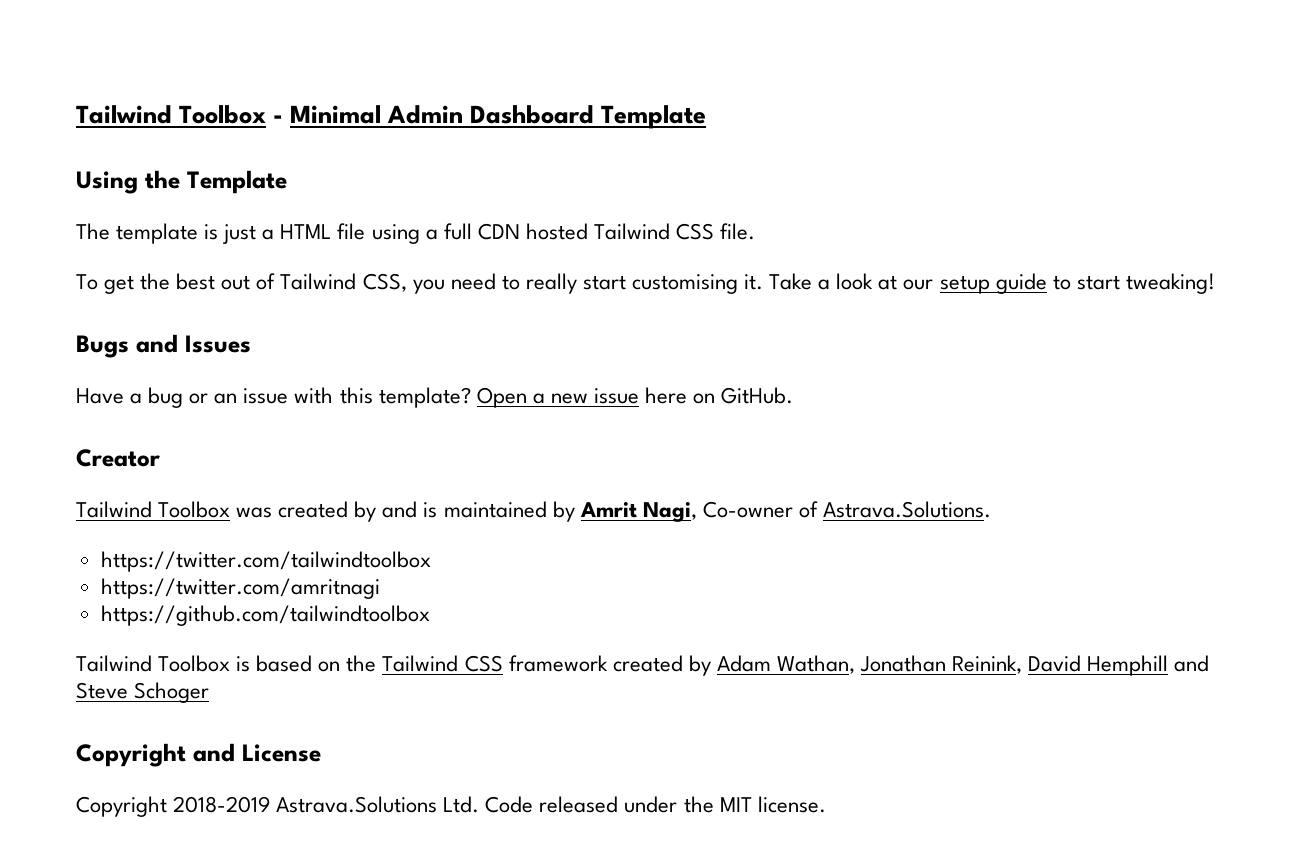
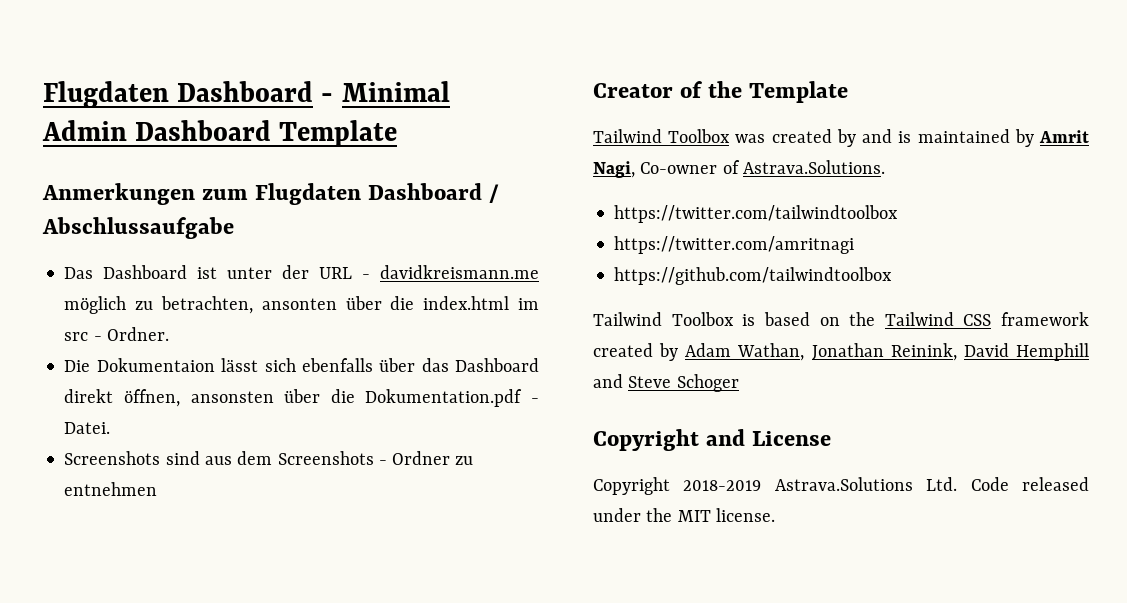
[76,105,267,124] Tailwind Toolbox -> [43,81,314,108] Flugdaten Dashboard
[76,170,287,194] [76,223,756,244] [76,273,1215,294] [76,334,251,358] [76,387,794,408] [76,449,160,467] Using the Template // The template is just a HTML file using a full CDN hosted Tailwind CSS file. // To get the best out of Tailwind CSS, you need to really start customising it. Take a look at our setup guide to start tweaking! // Bugs and Issues // Have a bug or an issue with this template? Open a new issue here on GitHub. // Creator -> [42,183,500,205] [42,217,234,239] [64,265,540,279] [64,296,539,314] [64,327,169,341] [64,358,539,372] [64,389,540,407] [64,422,111,434] [64,451,474,465] [64,482,158,496] [593,81,849,103] Anmerkungen zum Flugdaten Dashboard / Abschlussaufgabe // Das Dashboard ist unter der URL - davidkreismann.me möglich zu betrachten, ansonten über die index.html im src - Ordner. // Die Dokumentaion lässt sich ebenfalls über das Dashboard direkt öffnen, ansonsten über die Dokumentation.pdf - Datei. // Screenshots sind aus dem Screenshots - Ordner zu entnehmen // Creator of the Template

